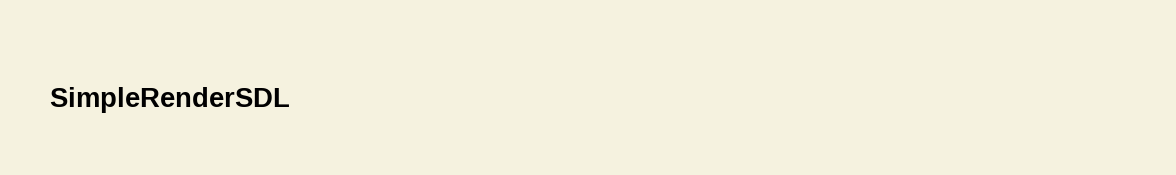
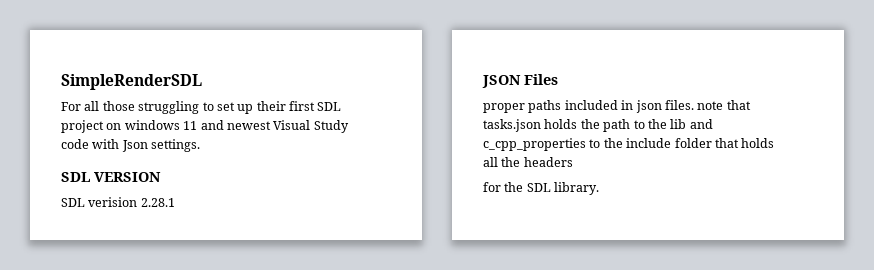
(290, 100) none -> [61,101,342,114] [61,120,349,133] [61,139,201,152] [61,172,161,182] [61,197,175,207] [482,74,558,88] [483,100,751,113] [483,119,713,132] [483,138,775,151] [483,157,573,167] [483,182,600,195] // For all those struggling to set up their first SDL project on windows 11 and newest Visual Study code with Json settings. // SDL VERSION // SDL verision 2.28.1 // JSON Files // proper paths included in json files. note that tasks.json holds the path to the lib and c_cpp_properties to the include folder that holds all the headers // for the SDL library.

